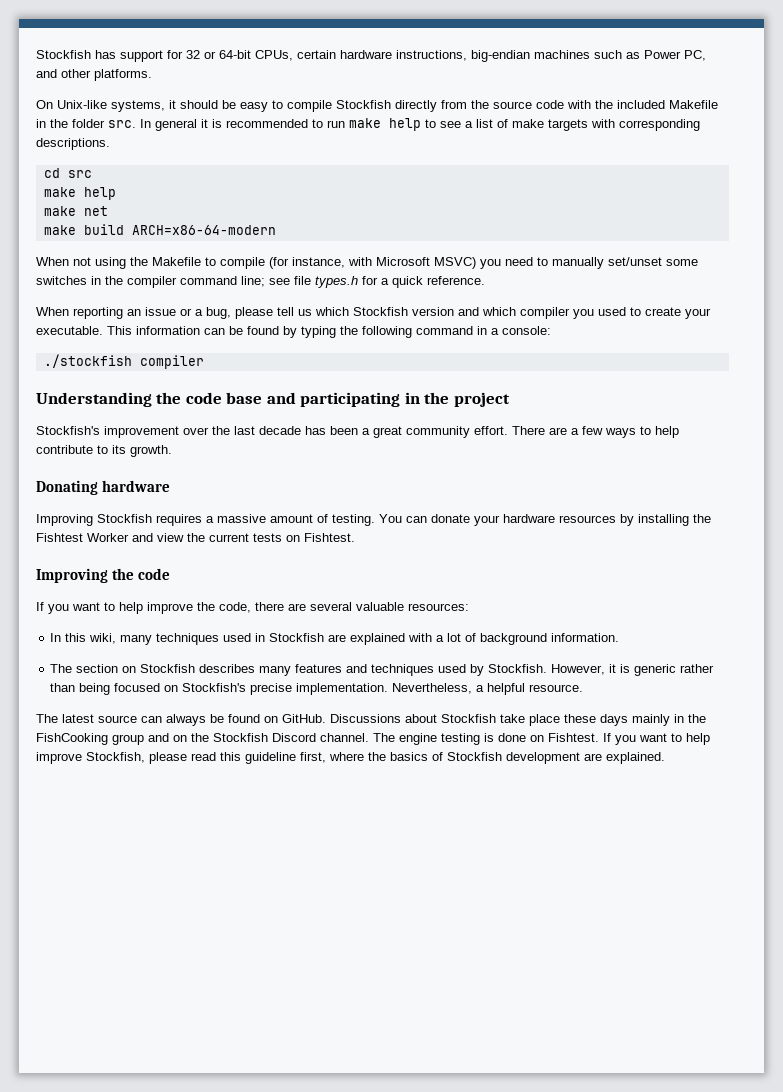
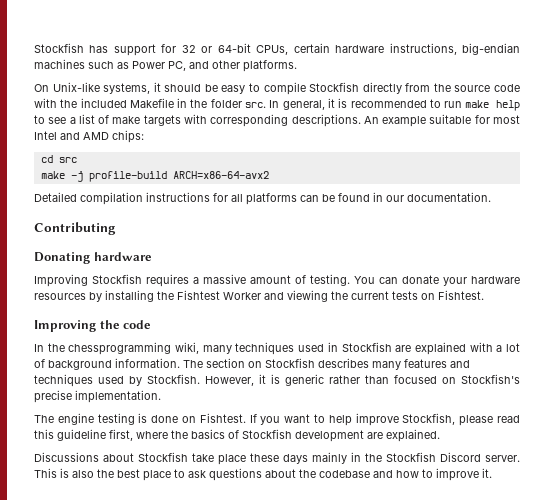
[155,119,197,131] general -> [282,100,325,110] general,
[43,168,92,178] [43,187,116,200] [43,206,108,216] [43,224,276,235] [36,257,698,269] [36,276,485,288] [36,307,711,319] [36,326,551,338] [43,354,204,369] [36,392,510,407] [36,426,679,438] [36,445,172,457] // cd src // make help // make net // make build ARCH=x86-64-modern // When not using the Makefile to compile (for instance, with Microsoft MSVC) you need to manually set/unset some switches in the compiler command line; see file types.h for a quick reference. // When reporting an issue or a bug, please tell us which Stockfish version and which compiler you used to create your executable. This information can be found by typing the following command in a console: // ./stockfish compiler // Understanding the code base and participating in the project // Stockfish's improvement over the last decade has been a great community effort. There are a few ways to help contribute to its growth. -> [363,114,520,127] [34,130,144,143] [40,155,77,163] [40,171,269,182] [34,192,491,205] [34,222,116,235] An example suitable for most Intel and AMD chips: // cd src // make -j profile-build ARCH=x86-64-avx2 // Detailed compilation instructions for all platforms can be found in our documentation. // Contributing
[157,533,184,542] view -> [287,290,328,302] viewing
[36,602,469,614] [50,633,87,642] If you want to help improve the code, there are several valuable resources: // In this -> [34,342,172,355] In the chessprogramming
(620, 637) // -> (180, 363) none
[79,683,111,695] being -> (389, 379) none
[392,683,584,695] [36,714,706,726] [36,733,369,745] Nevertheless, a helpful resource. // The latest source can always be found on GitHub. Discussions about Stockfish take place these days mainly in the FishCooking group and on the Stockfish Discord channel. -> (161, 396) //
(665, 758) none -> [34,452,520,465] [34,468,492,481] // Discussions about Stockfish take place these days mainly in the Stockfish Discord server. This is also the best place to ask questions about the codebase and how to improve it.

